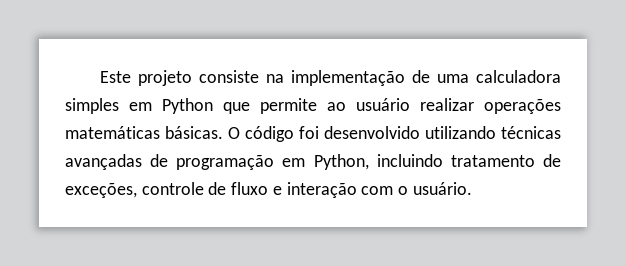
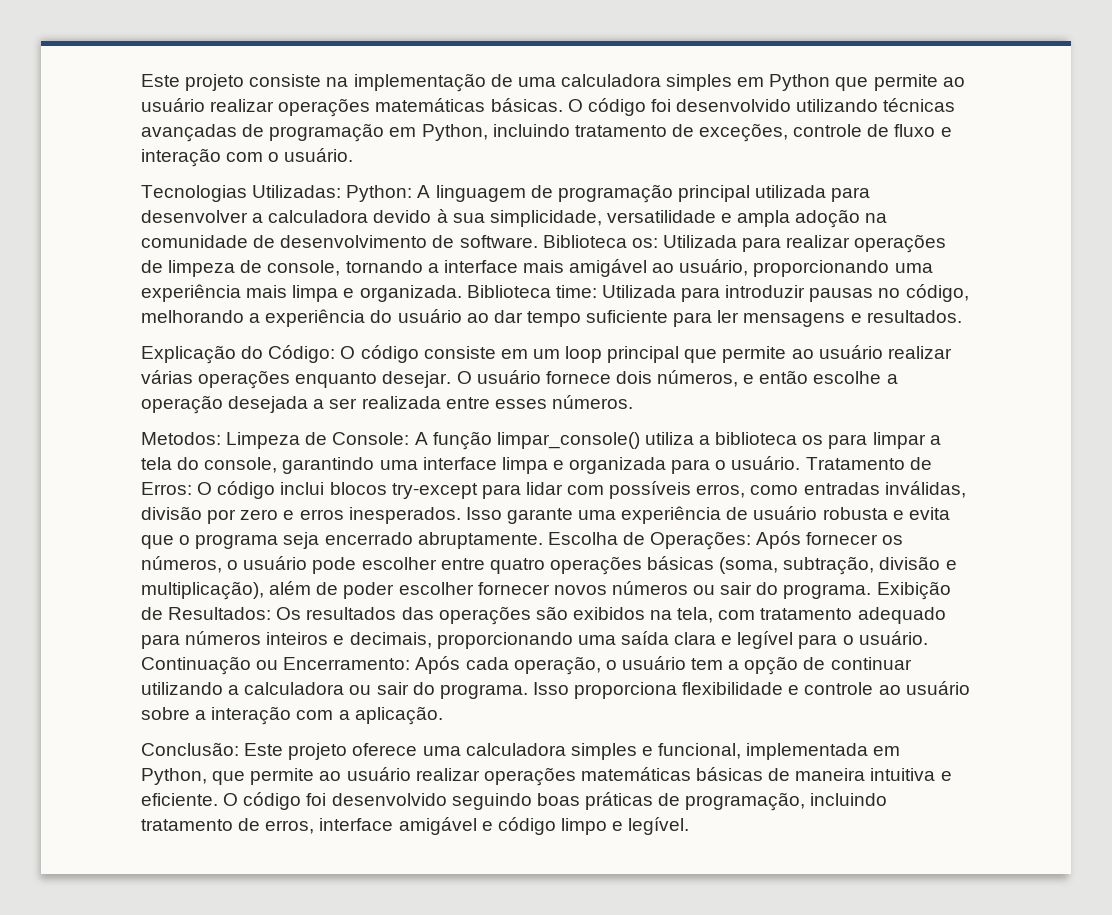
(472, 188) none -> [141,184,871,203] [141,209,888,228] [141,234,947,253] [141,259,933,277] [141,284,969,302] [141,309,962,327] [141,345,952,364] [141,370,898,389] [141,395,633,414] [141,431,941,450] [141,456,932,474] [141,481,966,499] [141,506,950,524] [141,531,904,550] [141,556,957,575] [141,581,951,600] [141,606,946,625] [141,631,928,649] [141,656,912,675] [141,681,970,699] [141,706,443,725] [141,742,901,760] [141,767,952,786] [141,792,888,811] [141,817,690,835] // Tecnologias Utilizadas: Python: A linguagem de programação principal utilizada para desenvolver a calculadora devido à sua simplicidade, versatilidade e ampla adoção na comunidade de desenvolvimento de software. Biblioteca os: Utilizada para realizar operações de limpeza de console, tornando a interface mais amigável ao usuário, proporcionando uma experiência mais limpa e organizada. Biblioteca time: Utilizada para introduzir pausas no código, melhorando a experiência do usuário ao dar tempo suficiente para ler mensagens e resultados. // Explicação do Código: O código consiste em um loop principal que permite ao usuário realizar várias operações enquanto desejar. O usuário fornece dois números, e então escolhe a operação desejada a ser realizada entre esses números. // Metodos: Limpeza de Console: A função limpar_console() utiliza a biblioteca os para limpar a tela do console, garantindo uma interface limpa e organizada para o usuário. Tratamento de Erros: O código inclui blocos try-except para lidar com possíveis erros, como entradas inválidas, divisão por zero e erros inesperados. Isso garante uma experiência de usuário robusta e evita que o programa seja encerrado abruptamente. Escolha de Operações: Após fornecer os números, o usuário pode escolher entre quatro operações básicas (soma, subtração, divisão e multiplicação), além de poder escolher fornecer novos números ou sair do programa. Exibição de Resultados: Os resultados das operações são exibidos na tela, com tratamento adequado para números inteiros e decimais, proporcionando uma saída clara e legível para o usuário. Continuação ou Encerramento: Após cada operação, o usuário tem a opção de continuar utilizando a calculadora ou sair do programa. Isso proporciona flexibilidade e controle ao usuário sobre a interação com a aplicação. // Conclusão: Este projeto oferece uma calculadora simples e funcional, implementada em Python, que permite ao usuário realizar operações matemáticas básicas de maneira intuitiva e eficiente. O código foi desenvolvido seguindo boas práticas de programação, incluindo tratamento de erros, interface amigável e código limpo e legível.

